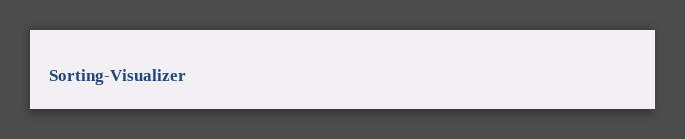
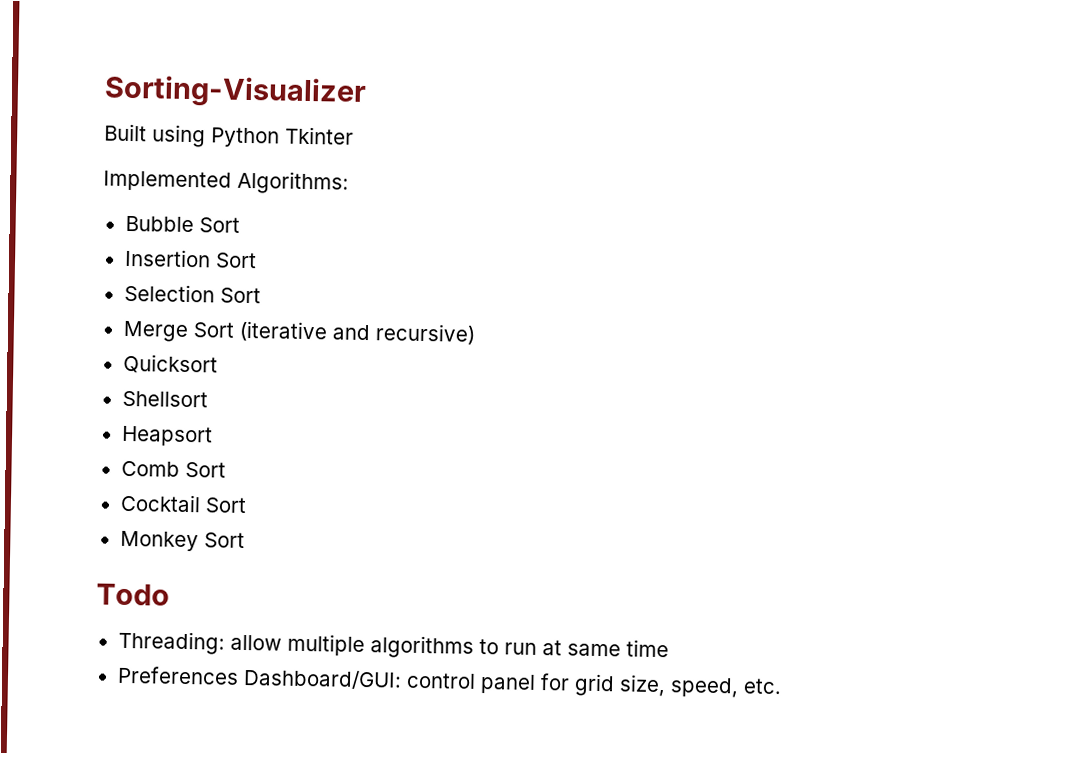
(186, 77) none -> [104,123,354,148] [103,170,349,195] [124,215,240,233] [123,248,257,269] [123,283,261,304] [122,320,476,345] [122,353,218,375] [121,390,208,408] [120,425,213,447] [120,460,226,478] [119,493,247,514] [119,530,245,552] [96,583,170,606] [117,630,669,659] [116,665,782,698] // Built using Python Tkinter // Implemented Algorithms: // Bubble Sort // Insertion Sort // Selection Sort // Merge Sort (iterative and recursive) // Quicksort // Shellsort // Heapsort // Comb Sort // Cocktail Sort // Monkey Sort // Todo // Threading: allow multiple algorithms to run at same time // Preferences Dashboard/GUI: control panel for grid size, speed, etc.

